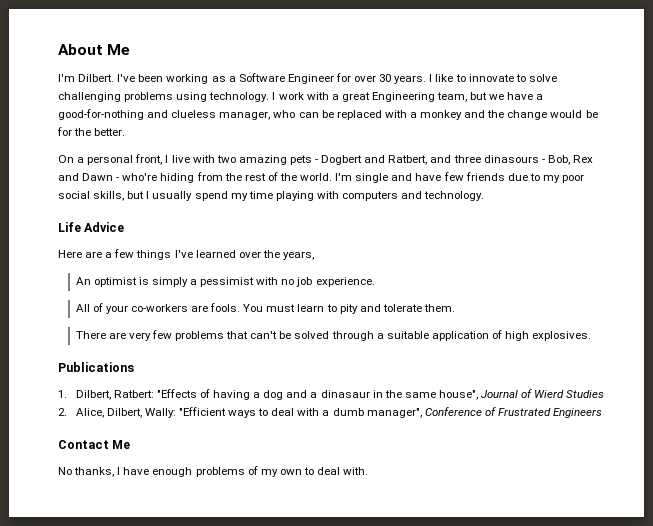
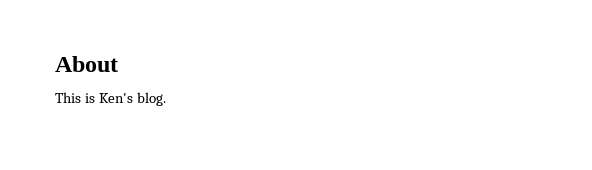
[107,44,131,55] [58,73,557,84] [58,92,544,102] [58,109,598,120] [57,127,126,136] [58,154,593,165] [58,172,585,183] [58,191,485,201] [58,222,125,232] [58,249,314,260] [75,277,375,287] [75,303,455,314] [75,330,592,341] [58,362,134,372] [58,389,605,400] [58,407,603,418] [58,440,131,449] [58,466,369,477] Me // I'm Dilbert. I've been working as a Software Engineer for over 30 years. I like to innovate to solve challenging problems using technology. I work with a great Engineering team, but we have a good-for-nothing and clueless manager, who can be replaced with a monkey and the change would be for the better. // On a personal front, I live with two amazing pets - Dogbert and Ratbert, and three dinasours - Bob, Rex and Dawn - who're hiding from the rest of the world. I'm single and have few friends due to my poor social skills, but I usually spend my time playing with computers and technology. // Life Advice // Here are a few things I've learned over the years, // An optimist is simply a pessimist with no job experience. // All of your co-workers are fools. You must learn to pity and tolerate them. // There are very few problems that can't be solved through a suitable application of high explosives. // Publications // 1. Dilbert, Ratbert: "Effects of having a dog and a dinasaur in the same house", Journal of Wierd Studies // 2. Alice, Dilbert, Wally: "Efficient ways to deal with a dumb manager", Conference of Frustrated Engineers // Contact Me // No thanks, I have enough problems of my own to deal with. -> [55,92,166,106] // This is Ken's blog.

